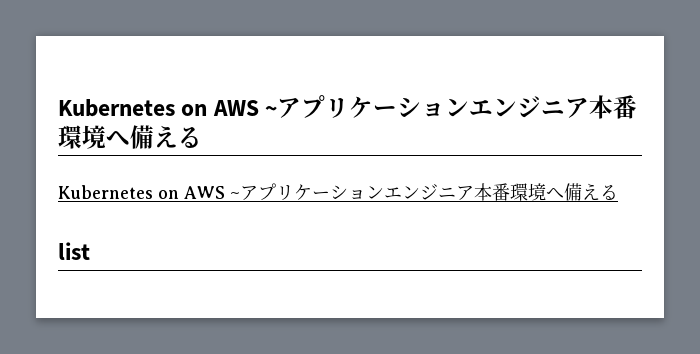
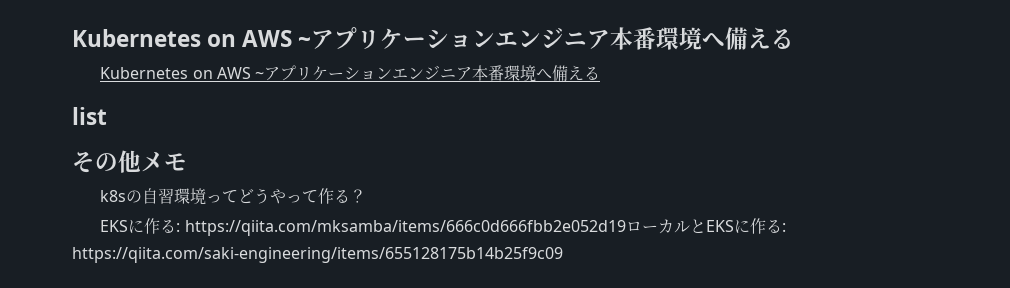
(90, 251) none -> [72,150,187,173] [100,188,367,205] [100,218,786,236] [72,247,563,263] // その他メモ // k8sの自習環境ってどうやって作る？ // EKSに作る: https://qiita.com/mksamba/items/666c0d666fbb2e052d19ローカルとEKSに作る: https://qiita.com/saki-engineering/items/655128175b14b25f9c09

